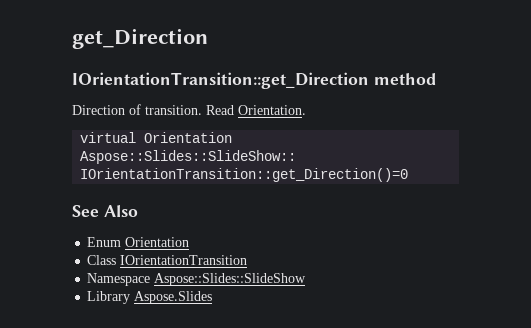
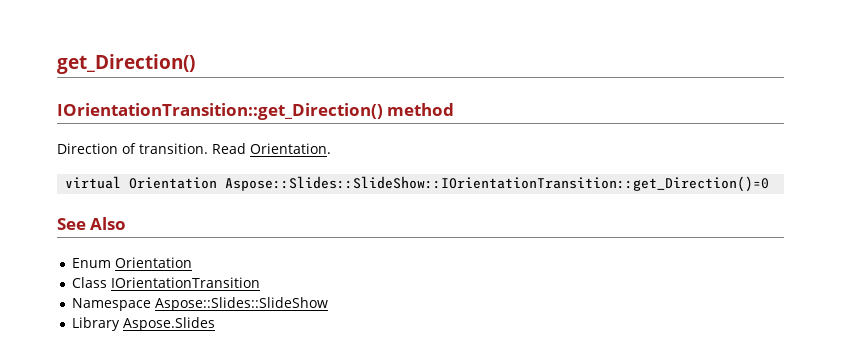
[72,28,208,49] [72,72,369,89] get_Direction // IOrientationTransition::get_Direction -> [57,54,195,74] [57,103,383,120] get_Direction() // IOrientationTransition::get_Direction()

